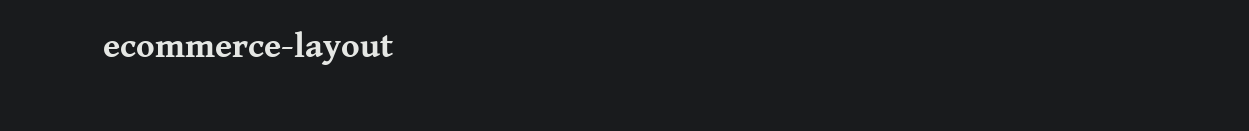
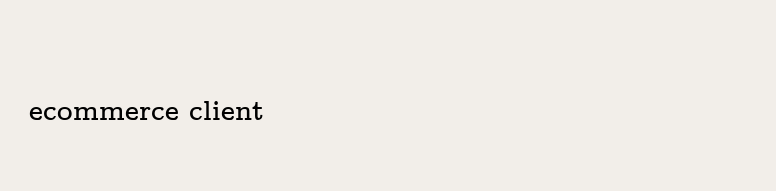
[103,31,393,65] ecommerce-layout -> [29,101,264,120] ecommerce client

